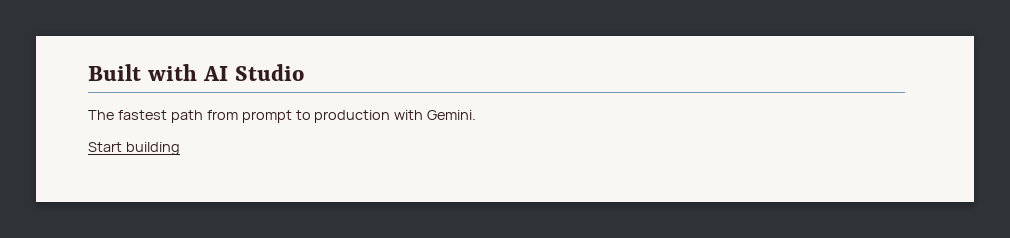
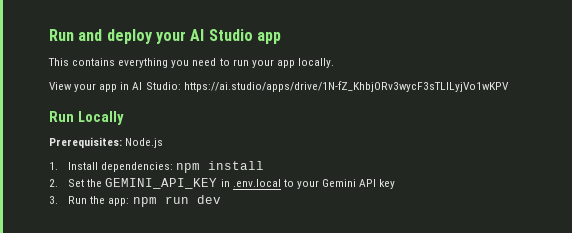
[88,64,305,81] [88,110,477,123] [88,142,180,155] Built with AI Studio // The fastest path from prompt to production with Gemini. // Start building -> [49,29,281,44] [48,58,334,68] [49,81,509,92] [49,111,124,125] [49,137,164,148] [49,161,265,173] [49,178,396,189] [49,195,221,207] Run and deploy your AI Studio app // This contains everything you need to run your app locally. // View your app in AI Studio: https://ai.studio/apps/drive/1N-fZ_KhbjORv3wycF3sTLlLyjVo1wKPV // Run Locally // Prerequisites: Node.js // 1. Install dependencies: npm install // 2. Set the GEMINI_API_KEY in .env.local to your Gemini API key // 3. Run the app: npm run dev

